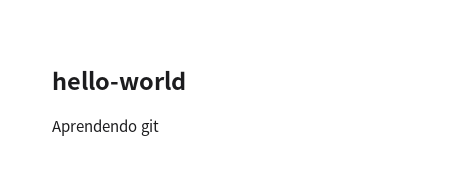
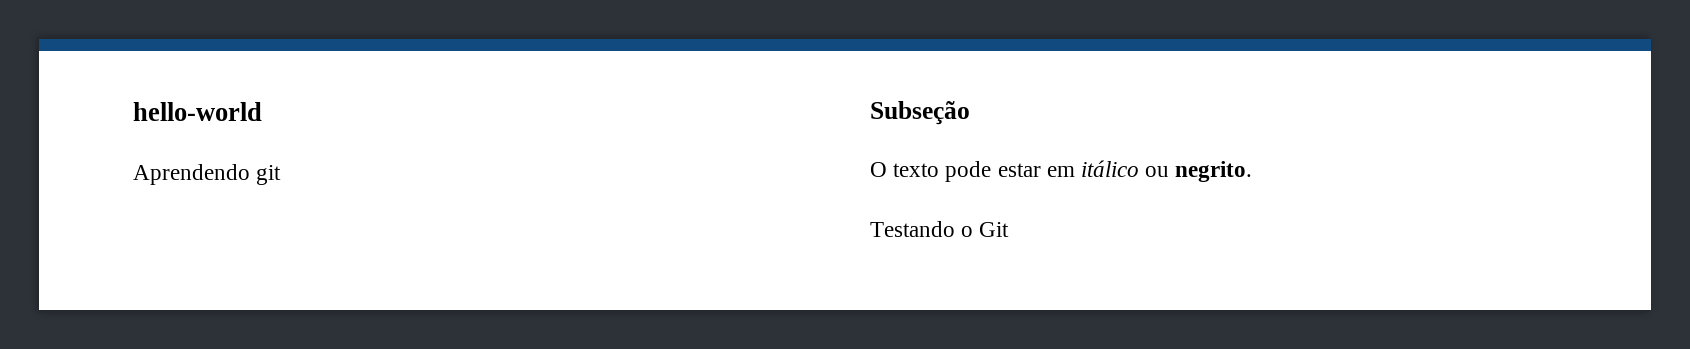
(160, 127) none -> [870,101,970,125] [870,160,1253,182] [870,221,1010,237] // Subseção // O texto pode estar em itálico ou negrito. // Testando o Git

